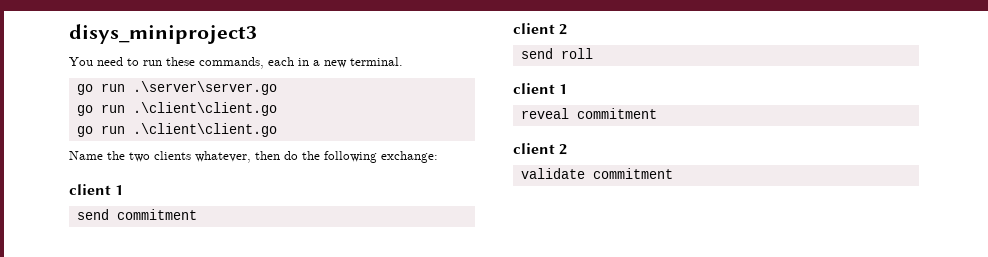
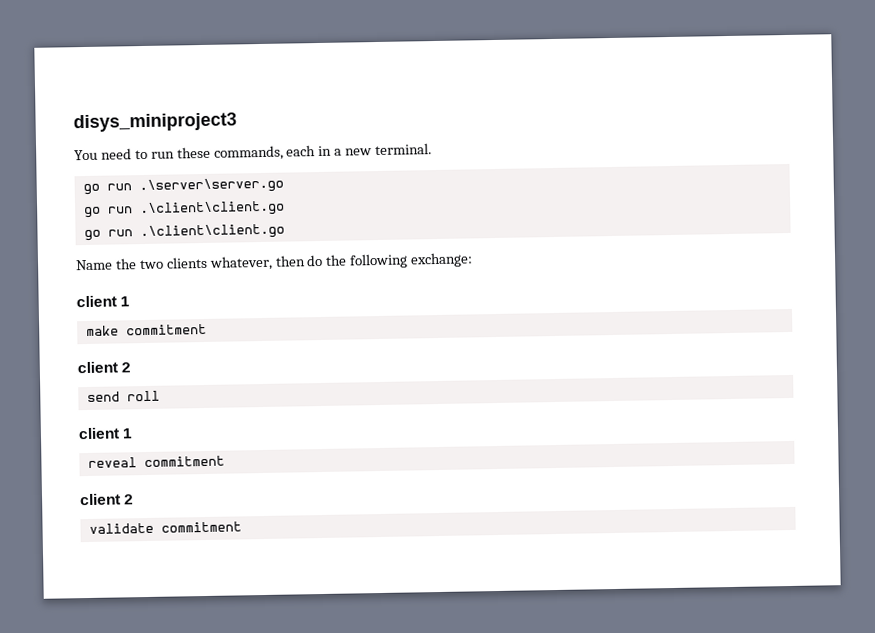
[76,209,109,220] send -> [85,325,119,337] make

